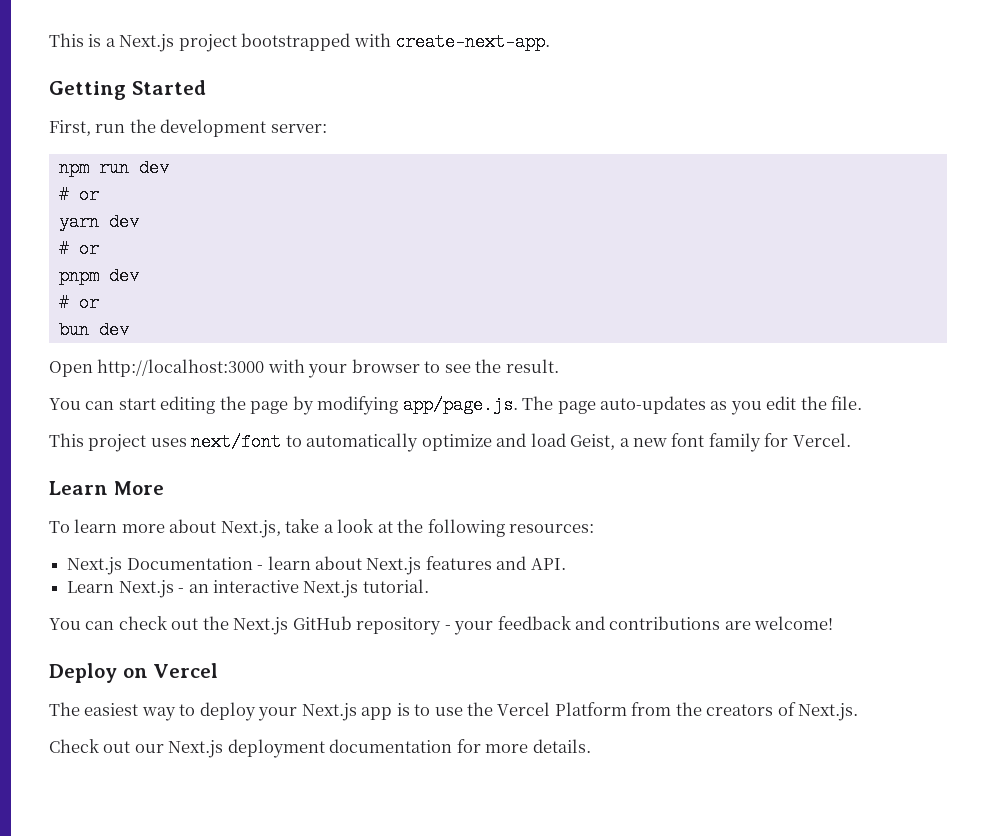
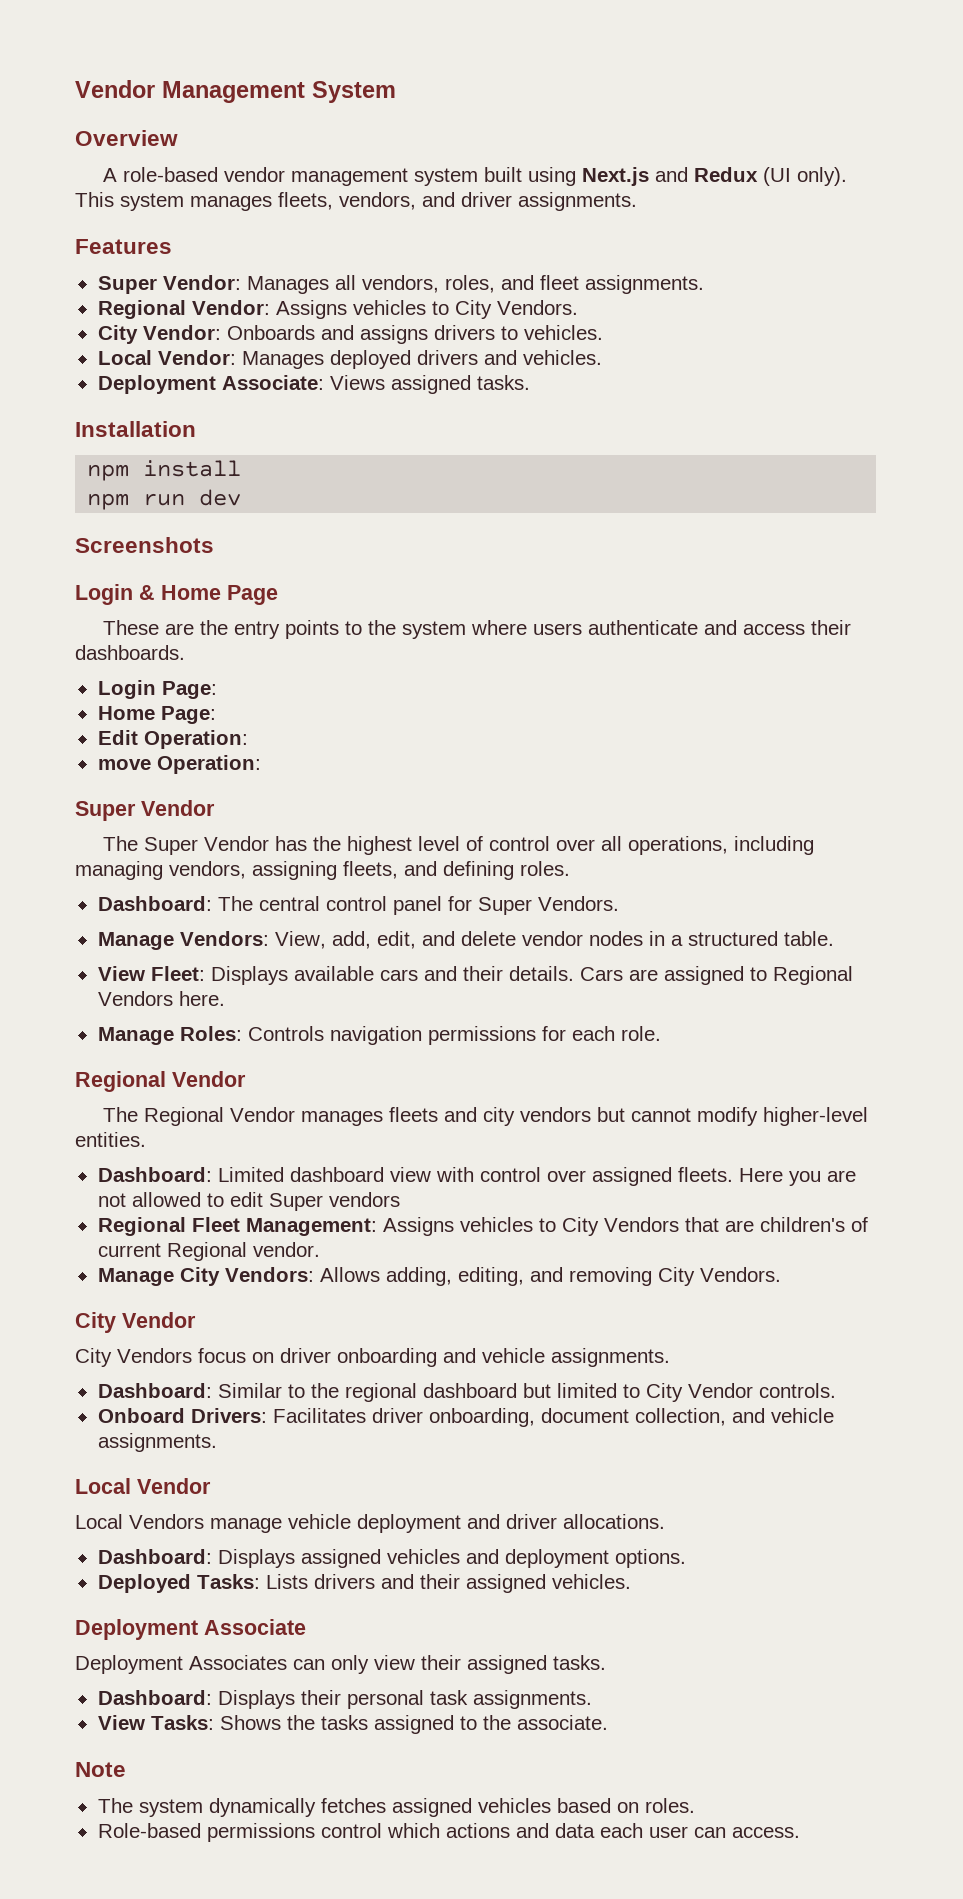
[49,33,551,52] [49,80,206,100] [49,119,327,137] [58,159,169,177] [58,186,99,204] [58,213,139,231] [58,240,99,258] [58,267,139,285] [58,294,99,312] [58,321,129,339] [49,359,559,378] [49,396,863,415] [49,433,851,452] [49,481,164,495] [49,519,595,538] [67,556,566,575] [67,579,429,598] [49,616,834,635] [49,663,219,683] [49,702,859,721] [49,739,591,758] This is a Next.js project bootstrapped with create-next-app. // Getting Started // First, run the development server: // npm run dev // # or // yarn dev // # or // pnpm dev // # or // bun dev // Open http://localhost:3000 with your browser to see the result. // You can start editing the page by modifying app/page.js. The page auto-updates as you edit the file. // This project uses next/font to automatically optimize and load Geist, a new font family for Vercel. // Learn More // To learn more about Next.js, take a look at the following resources: // Next.js Documentation - learn about Next.js features and API. // Learn Next.js - an interactive Next.js tutorial. // You can check out the Next.js GitHub repository - your feedback and contributions are welcome! // Deploy on Vercel // The easiest way to deploy your Next.js app is to use the Vercel Platform from the creators of Next.js. // Check out our Next.js deployment documentation for more details. -> [75,80,396,103] [75,130,178,146] [103,167,848,186] [75,192,637,211] [75,239,172,254] [97,275,704,294] [97,300,578,319] [97,325,603,344] [97,350,602,369] [97,375,530,394] [75,421,196,437] [87,460,242,481] [87,489,242,510] [75,537,214,553] [75,584,278,605] [103,620,852,639] [75,645,185,660] [97,680,217,699] [97,706,216,724] [97,730,248,749] [97,755,261,774] [75,800,215,821] [103,836,815,855] [75,861,570,880] [97,896,619,915] [97,931,834,950] [97,966,853,985] [97,991,225,1006] [97,1026,661,1045] [75,1071,246,1092] [103,1107,869,1126] [75,1132,146,1147] [97,1167,856,1186] [97,1192,400,1211] [97,1217,868,1236] [97,1242,320,1261] [97,1267,781,1286] [75,1312,196,1333] [75,1348,670,1367] [97,1383,836,1402] [97,1408,834,1427] [97,1433,217,1452] [75,1478,211,1494] [75,1514,665,1533] [97,1549,686,1568] [97,1574,631,1593] [75,1619,306,1640] [75,1655,606,1674] [97,1690,592,1709] [97,1715,608,1734] [75,1762,126,1777] [97,1798,695,1817] [97,1823,800,1842] Vendor Management System // Overview // A role-based vendor management system built using Next.js and Redux (UI only). This system manages fleets, vendors, and driver assignments. // Features // Super Vendor: Manages all vendors, roles, and fleet assignments. // Regional Vendor: Assigns vehicles to City Vendors. // City Vendor: Onboards and assigns drivers to vehicles. // Local Vendor: Manages deployed drivers and vehicles. // Deployment Associate: Views assigned tasks. // Installation // npm install // npm run dev // Screenshots // Login & Home Page // These are the entry points to the system where users authenticate and access their dashboards. // Login Page: // Home Page: // Edit Operation: // move Operation: // Super Vendor // The Super Vendor has the highest level of control over all operations, including managing vendors, assigning fleets, and defining roles. // Dashboard: The central control panel for Super Vendors. // Manage Vendors: View, add, edit, and delete vendor nodes in a structured table. // View Fleet: Displays available cars and their details. Cars are assigned to Regional Vendors here. // Manage Roles: Controls navigation permissions for each role. // Regional Vendor // The Regional Vendor manages fleets and city vendors but cannot modify higher-level entities. // Dashboard: Limited dashboard view with control over assigned fleets. Here you are not allowed to edit Super vendors // Regional Fleet Management: Assigns vehicles to City Vendors that are children's of current Regional vendor. // Manage City Vendors: Allows adding, editing, and removing City Vendors. // City Vendor // City Vendors focus on driver onboarding and vehicle assignments. // Dashboard: Similar to the regional dashboard but limited to City Vendor controls. // Onboard Drivers: Facilitates driver onboarding, document collection, and vehicle assignments. // Local Vendor // Local Vendors manage vehicle deployment and driver allocations. // Dashboard: Displays assigned vehicles and deployment options. // Deployed Tasks: Lists drivers and their assigned vehicles. // Deployment Associate // Deployment Associates can only view their assigned tasks. // Dashboard: Displays their personal task assignments. // View Tasks: Shows the tasks assigned to the associate. // Note // The system dynamically fetches assigned vehicles based on roles. // Role-based permissions control which actions and data each user can access.

